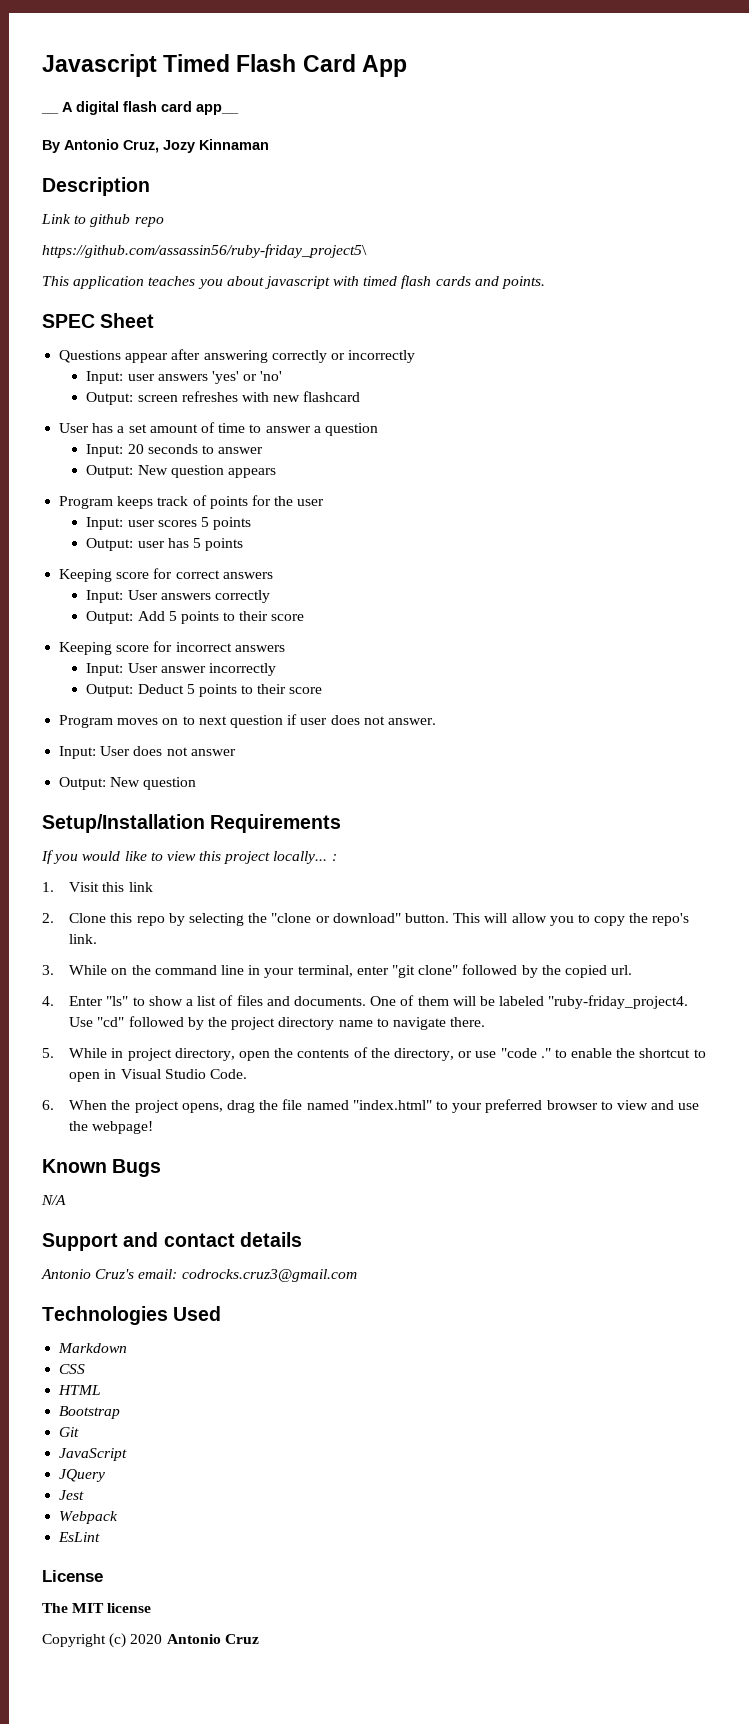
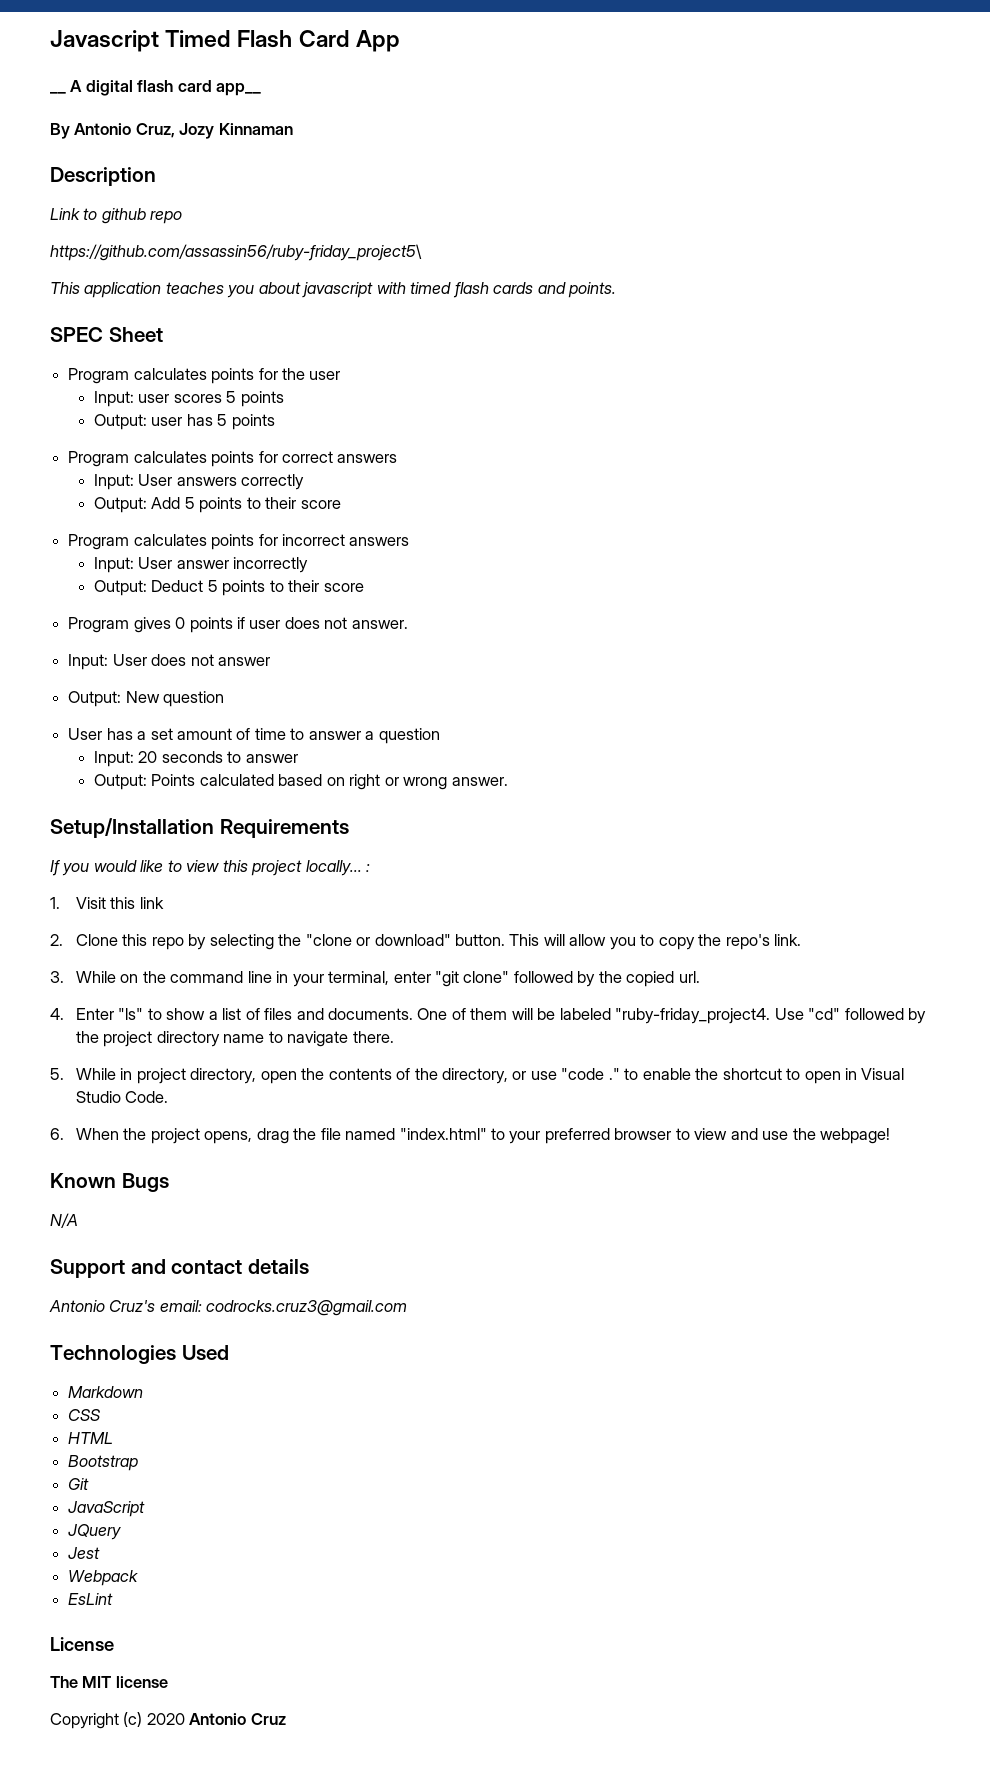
[59,349,416,363] [86,371,283,384] [86,391,361,405] Questions appear after answering correctly or incorrectly // Input: user answers 'yes' or 'no' // Output: screen refreshes with new flashcard -> [68,368,341,384] [94,391,284,407] [94,414,275,430] [68,451,398,467] [94,474,305,490] [94,497,341,513] [68,534,410,550] [94,557,309,573] [94,580,364,596] [68,617,408,633] [68,654,270,670] [68,691,225,707] Program calculates points for the user // Input: user scores 5 points // Output: user has 5 points // Program calculates points for correct answers // Input: User answers correctly // Output: Add 5 points to their score // Program calculates points for incorrect answers // Input: User answer incorrectly // Output: Deduct 5 points to their score // Program gives 0 points if user does not answer. // Input: User does not answer // Output: New question
[137,465,276,478] [59,495,325,509] [86,517,252,530] [86,538,244,551] [59,568,273,582] [86,590,270,603] [86,611,305,624] [59,641,285,655] [86,663,276,676] [86,684,323,697] [59,714,436,728] [59,746,236,759] [59,777,197,790] New question appears // Program keeps track of points for the user // Input: user scores 5 points // Output: user has 5 points // Keeping score for correct answers // Input: User answers correctly // Output: Add 5 points to their score // Keeping score for incorrect answers // Input: User answer incorrectly // Output: Deduct 5 points to their score // Program moves on to next question if user does not answer. // Input: User does not answer // Output: New question -> [151,774,508,790] Points calculated based on right or wrong answer.

